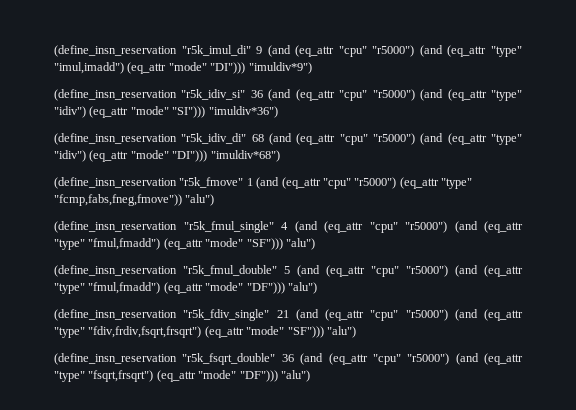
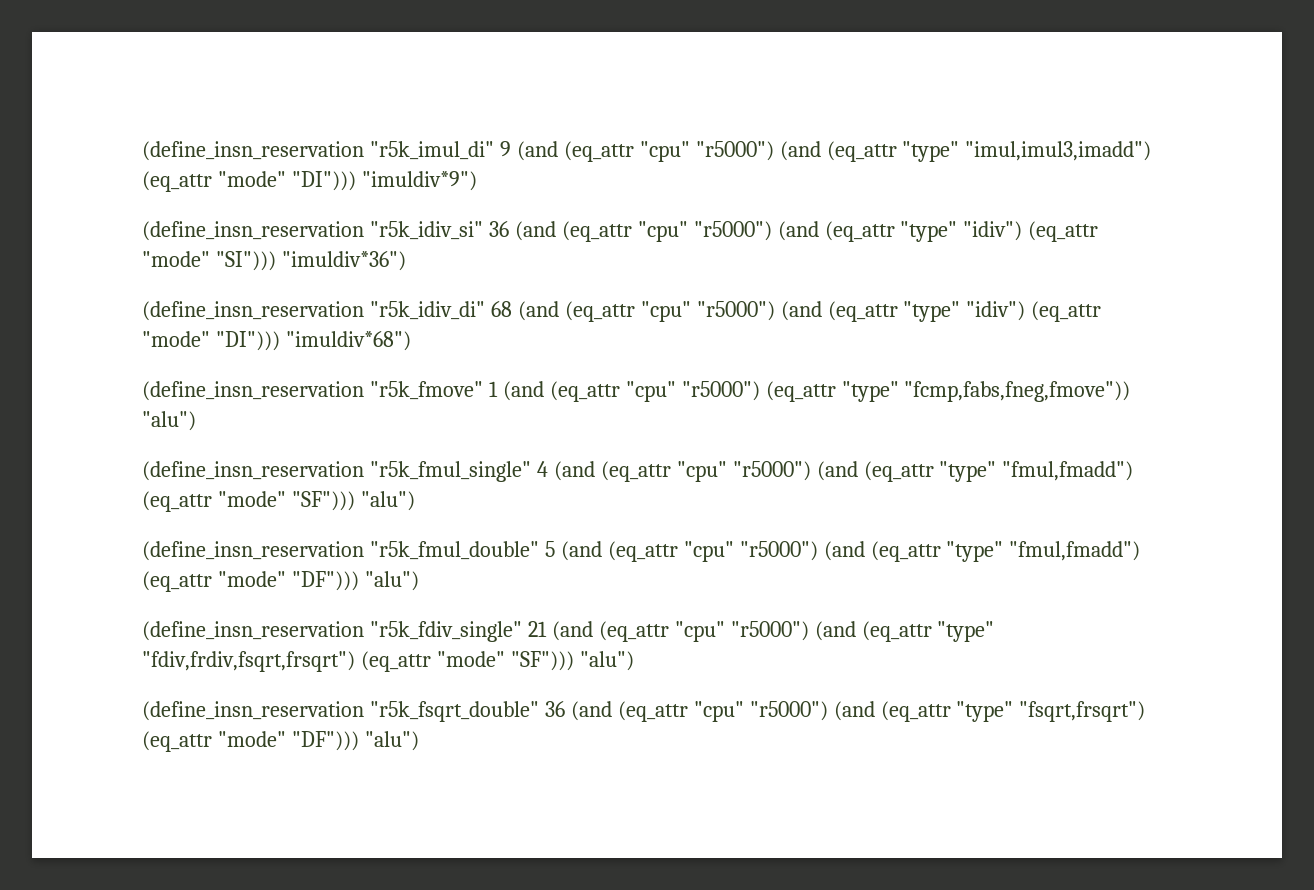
[54,62,124,74] "imul,imadd") -> [965,141,1152,161] "imul,imul3,imadd")

